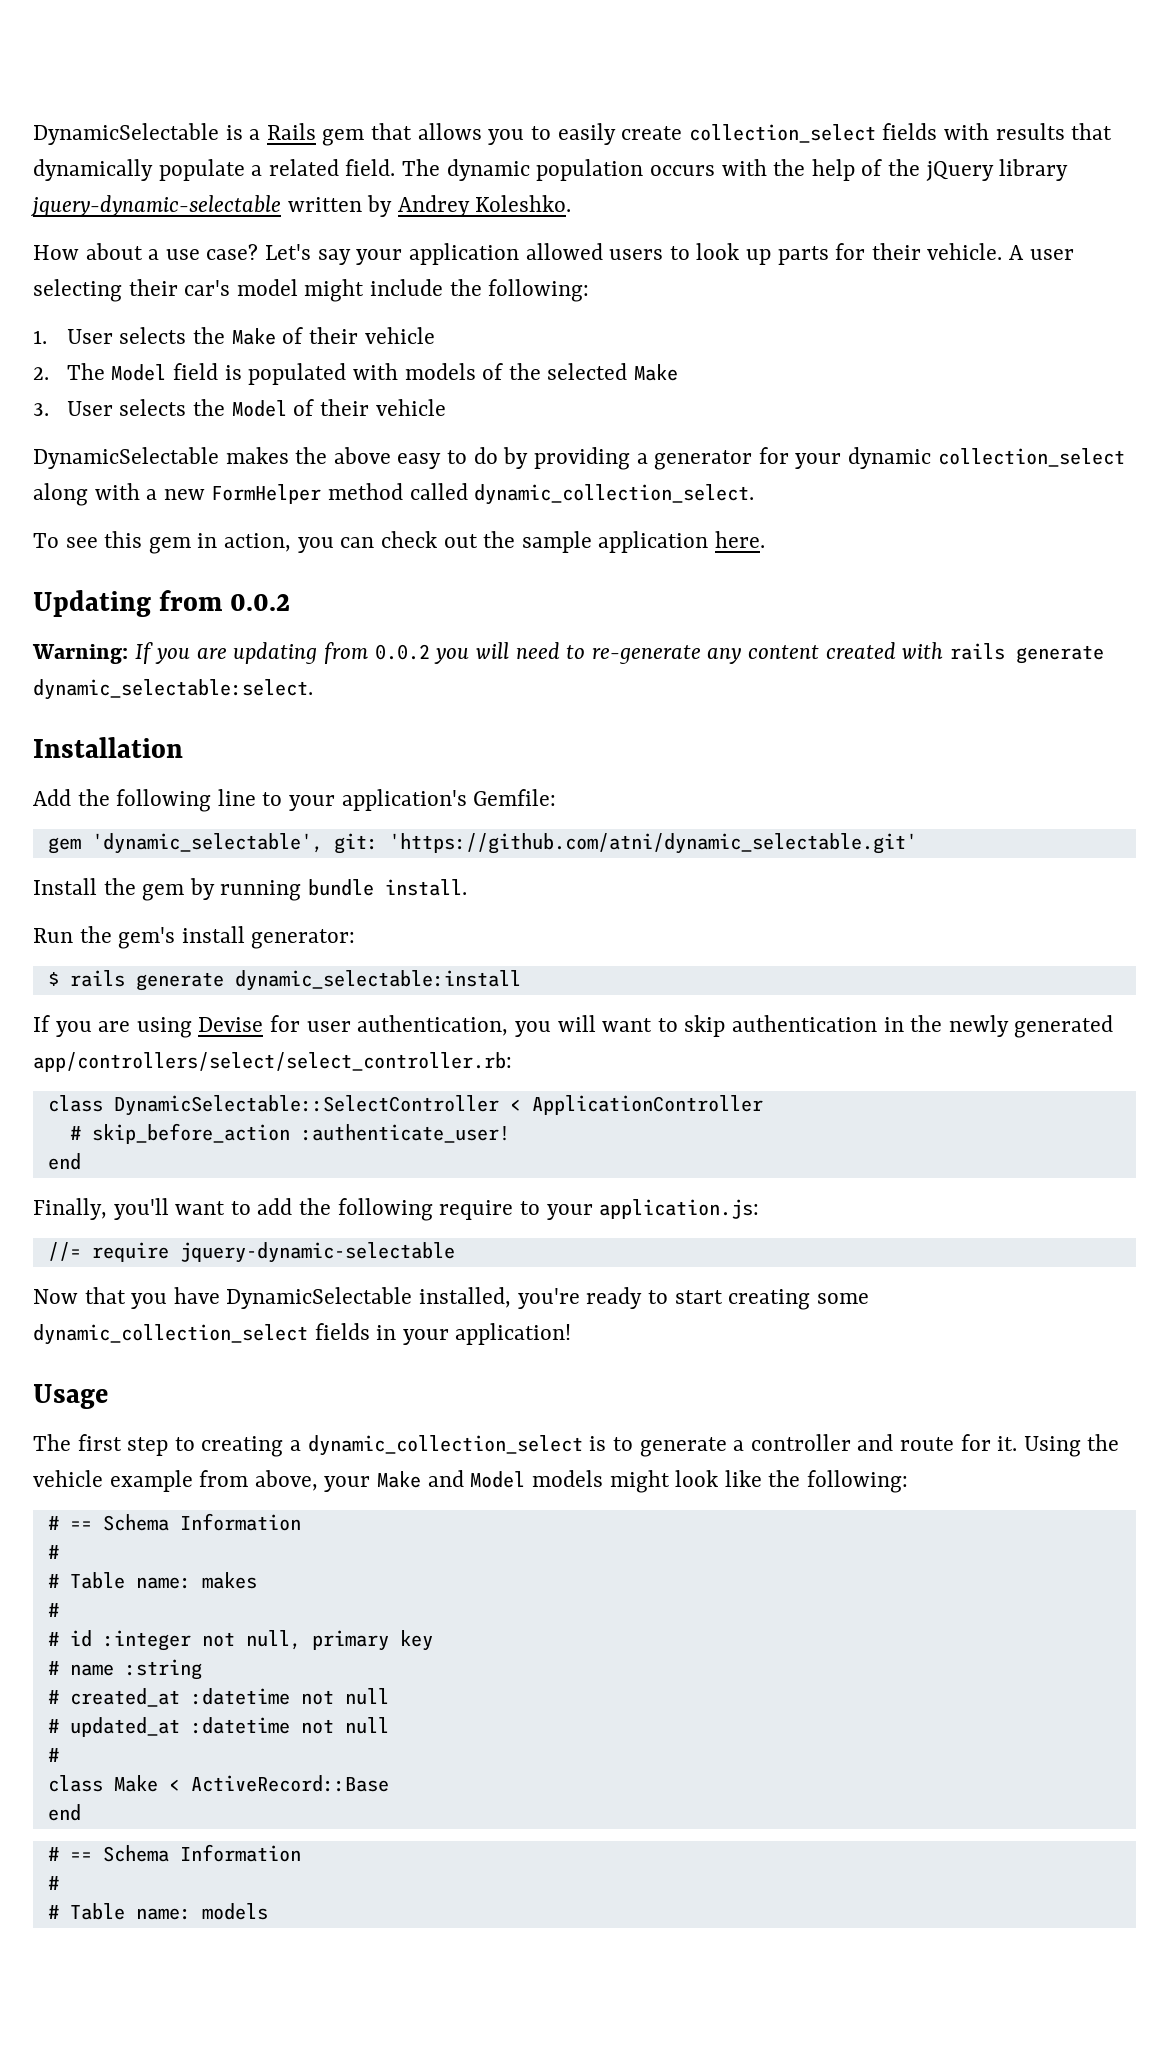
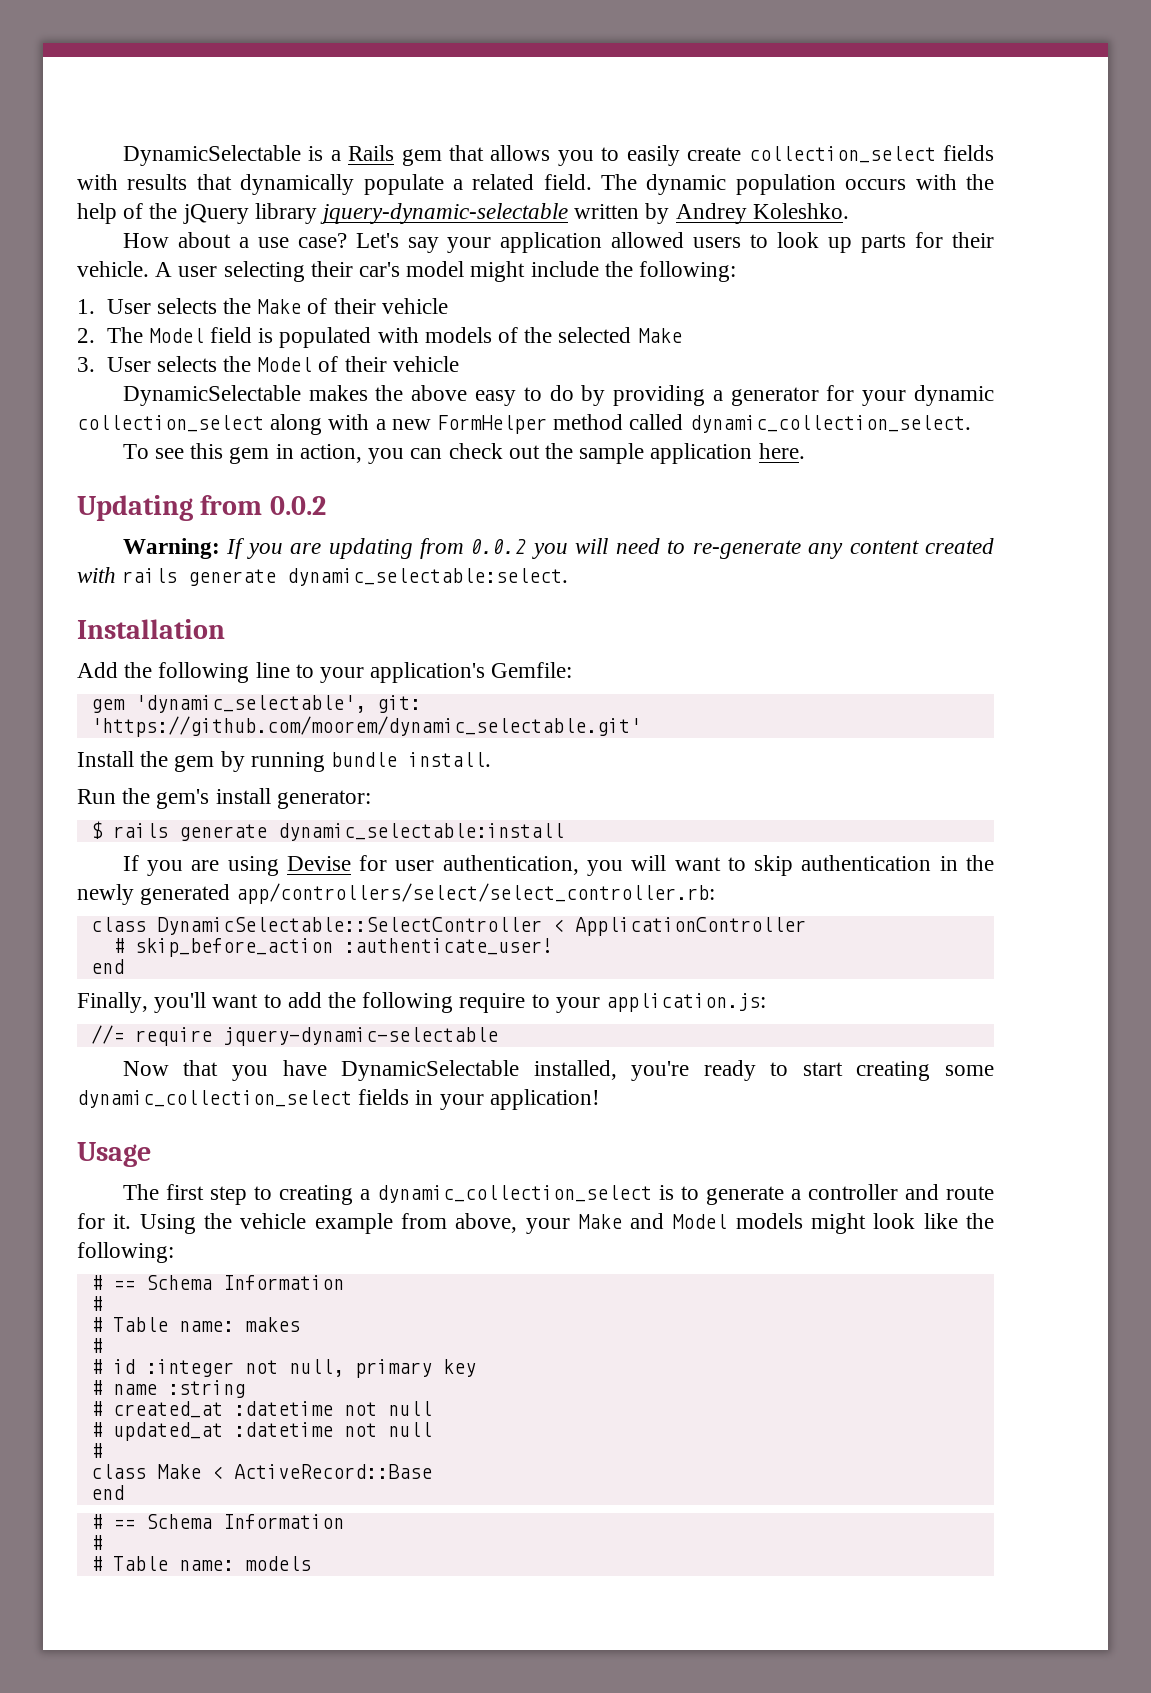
[388,833,917,854] 'https://github.com/atni/dynamic_selectable.git' -> [90,716,641,737] 'https://github.com/moorem/dynamic_selectable.git'

